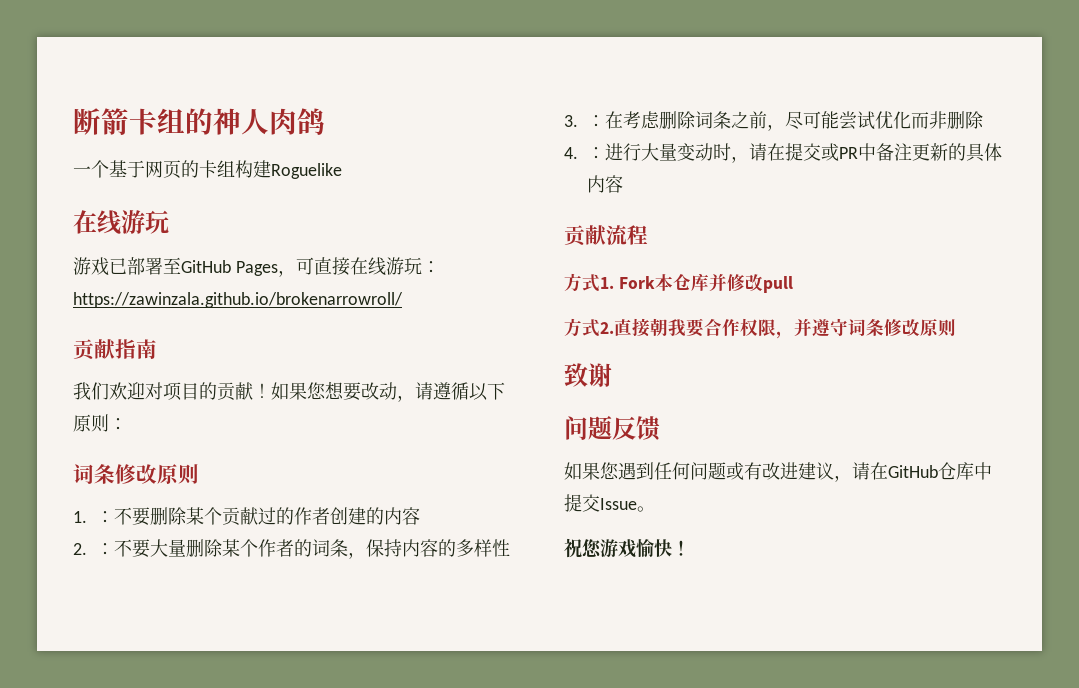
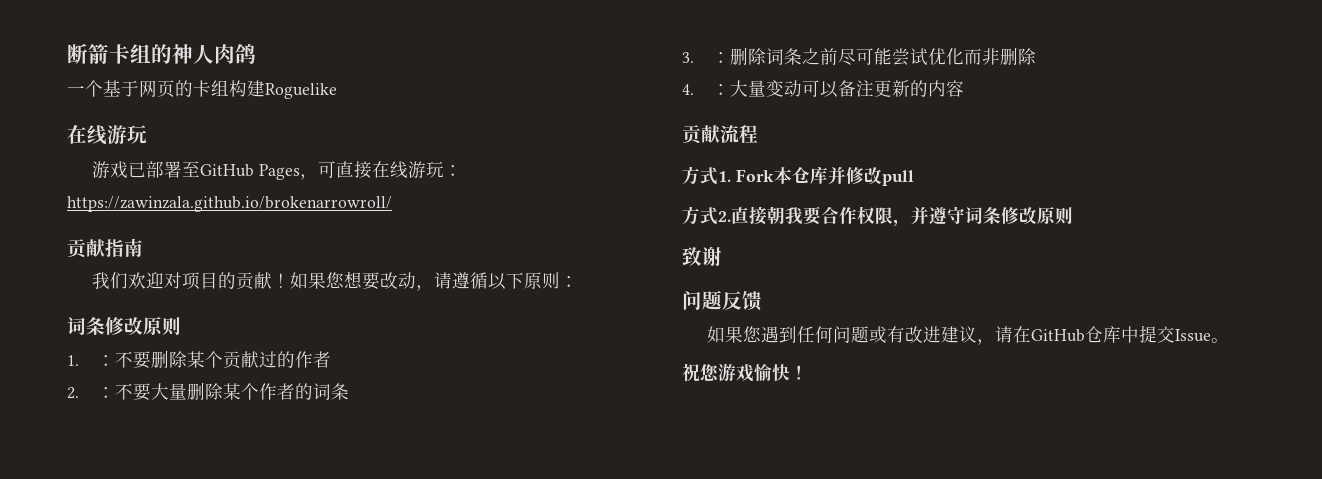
[330,507,420,525] 创建的内容 -> (332, 359) none
[348,539,510,559] ，保持内容的多样性 -> (350, 391) none
[605,111,660,129] 在考虑 -> (731, 57) none
[767,124,785,131] ， -> (839, 56) none
[605,143,641,161] 进行 -> (731, 89) none
[713,143,876,163] 时，请在提交或PR中 -> [802,80,839,98] 可以
[966,143,1002,162] 具体 -> (929, 88) none

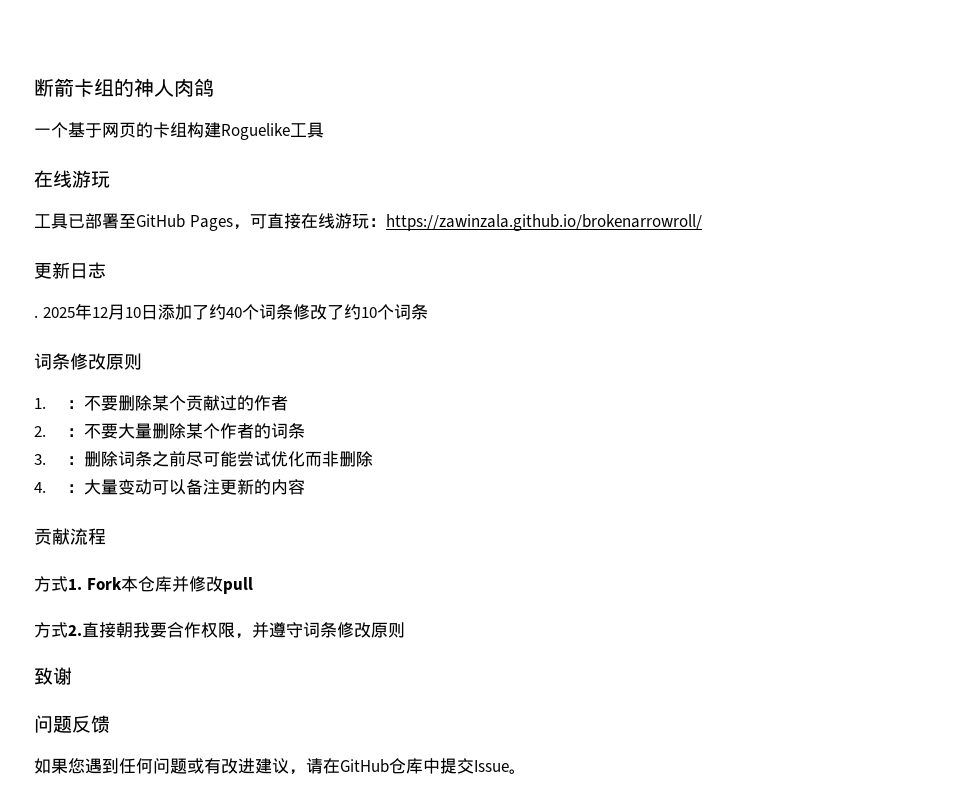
(337, 91) none -> [290,122,324,138] 工具
[91,161,128,179] 游戏 -> [34,213,68,229] 工具
[67,238,143,259] [91,271,578,291] 贡献指南 // 我们欢迎对项目的贡献！如果您想要改动，请遵循以下原则： -> [34,262,106,279] [34,303,428,320] 更新日志 // . 2025年12月10日添加了约40个词条修改了约10个词条
[682,363,808,382] // 祝您游戏愉快！ -> (526, 771) none

